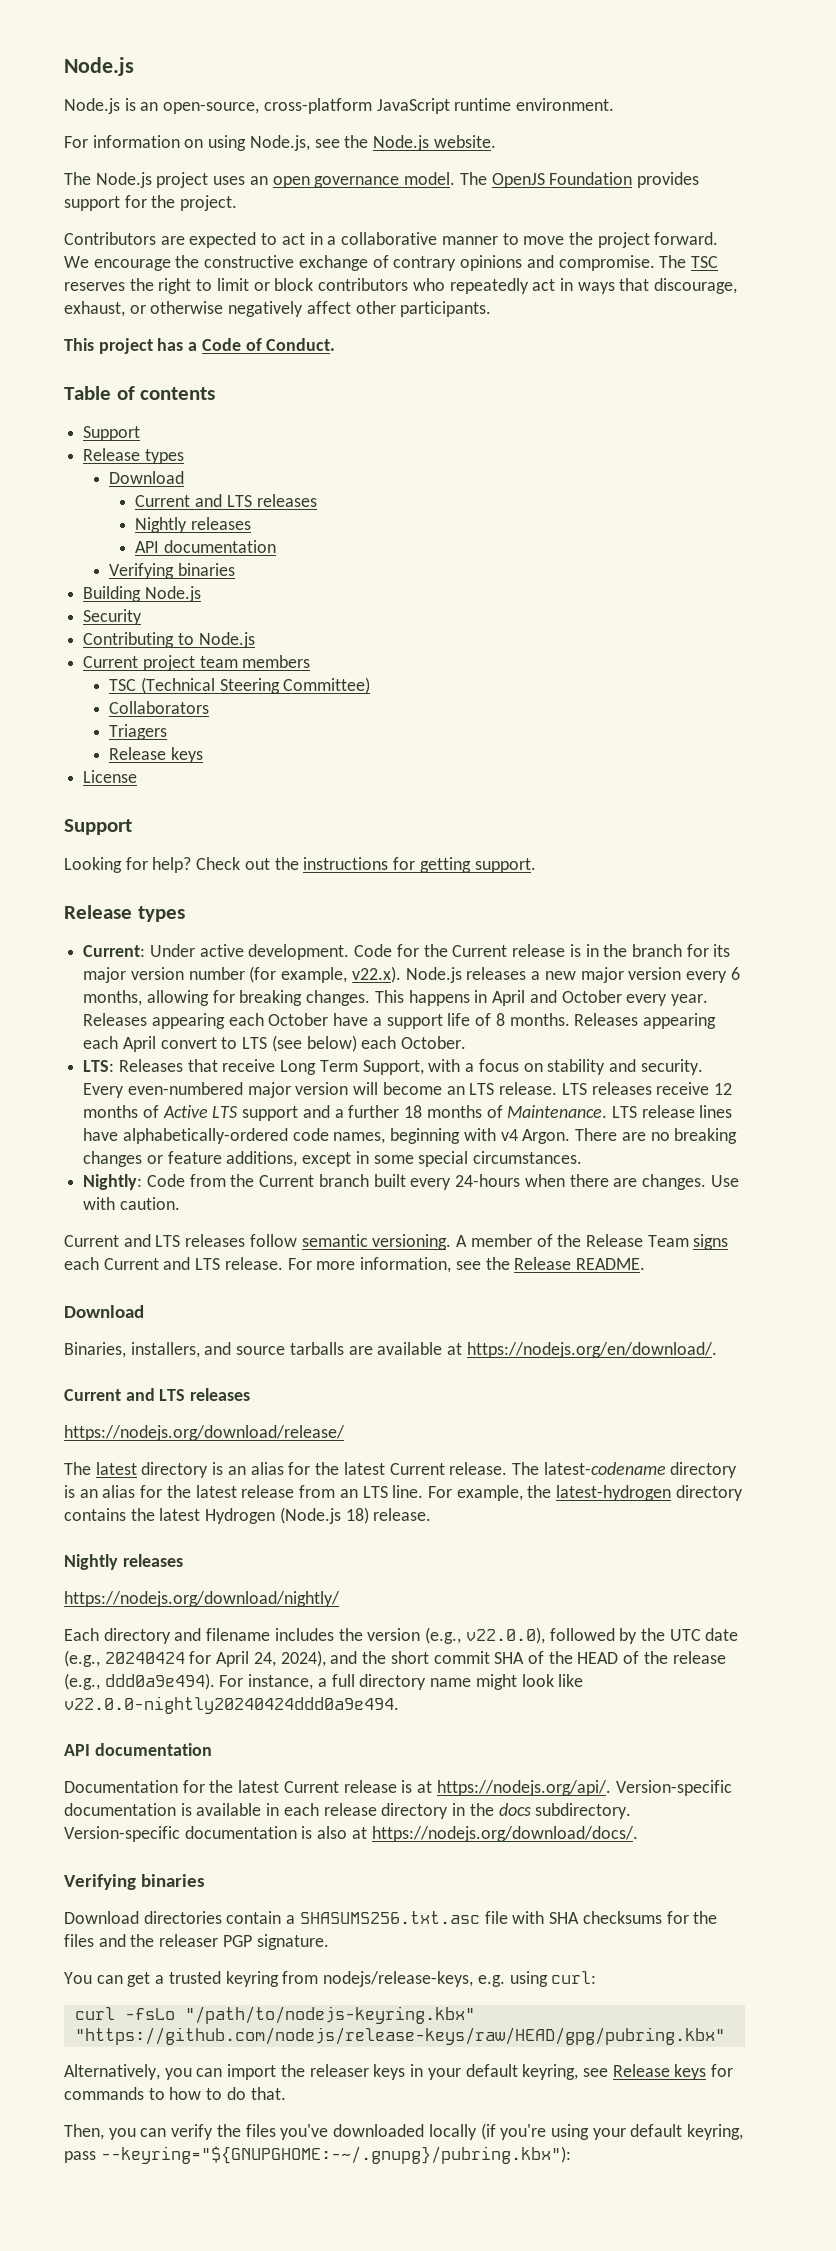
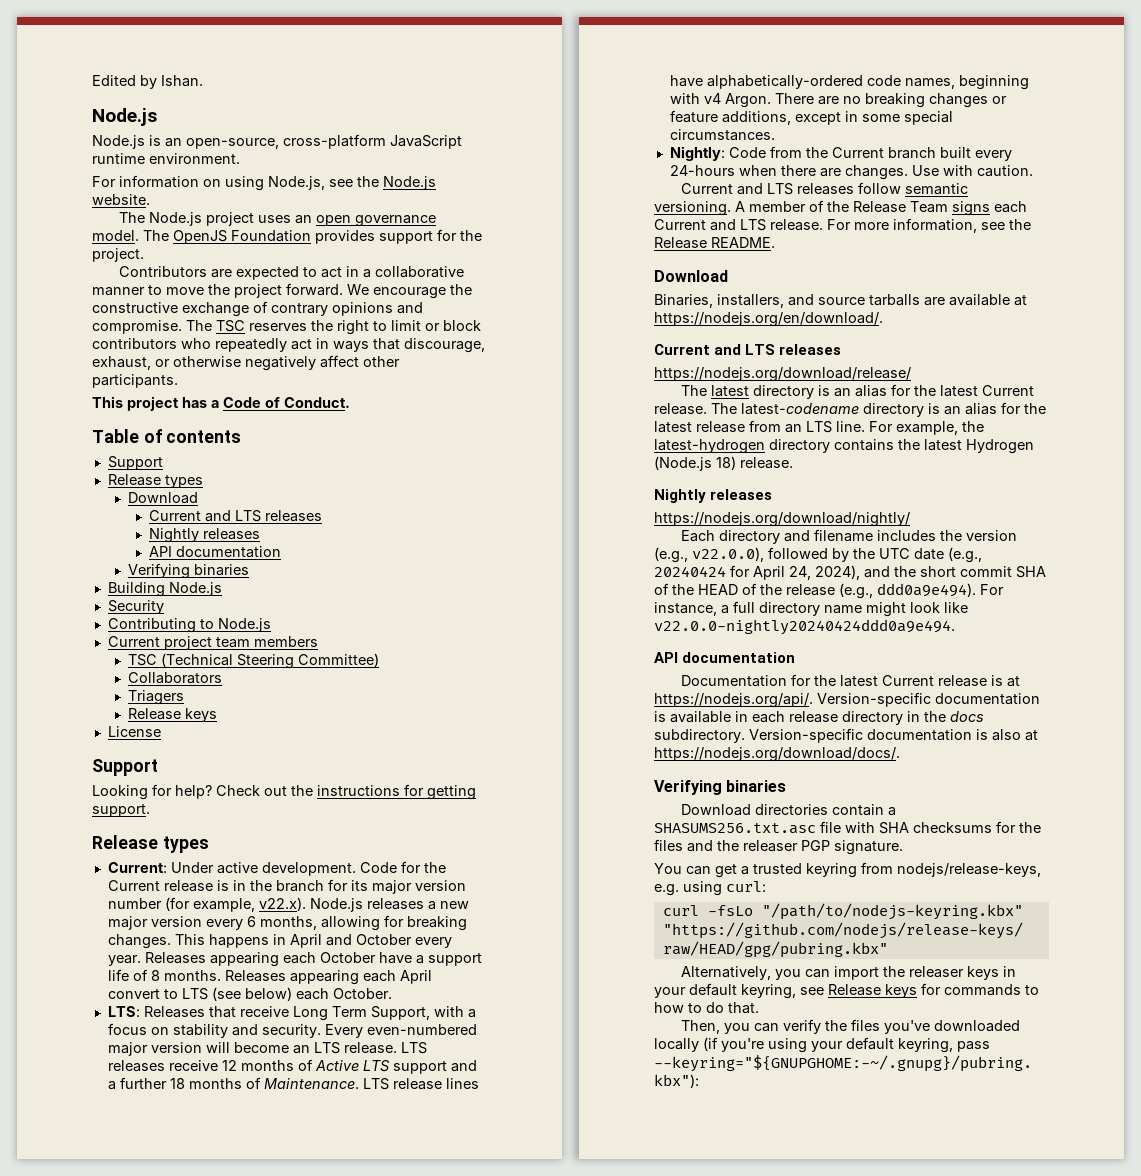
(64, 66) none -> [92,75,203,89] Edited by Ishan. //

